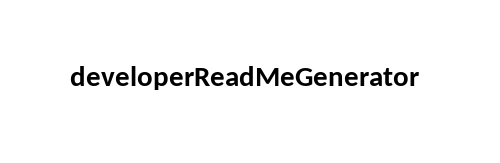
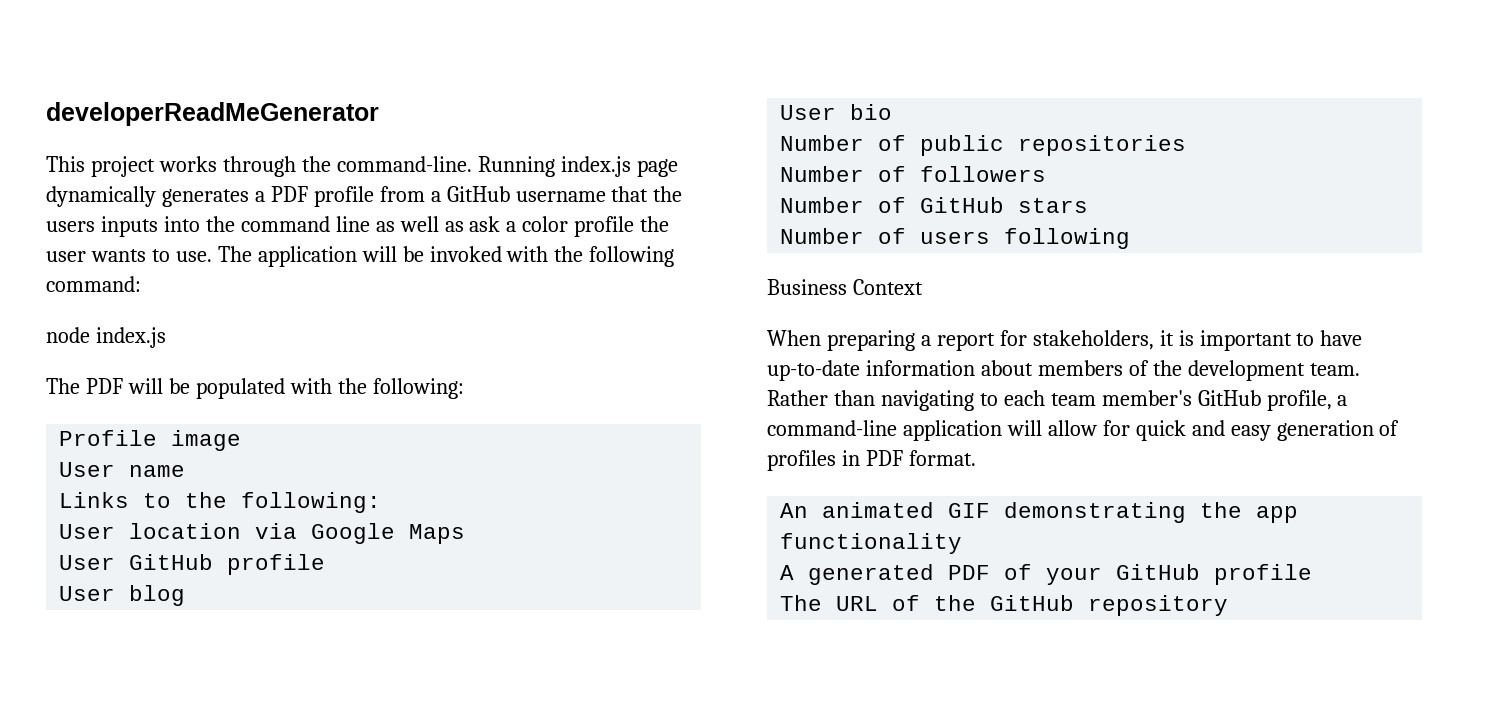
(419, 78) none -> [46,156,678,177] [46,186,683,207] [46,216,670,237] [46,246,675,267] [46,276,141,292] [46,327,166,348] [46,378,464,399] [59,430,242,451] [59,462,186,477] [59,492,382,513] [59,523,466,544] [59,554,326,575] [59,585,186,606] [780,104,893,120] [780,135,1187,156] [780,166,1047,182] [780,197,1089,213] [780,228,1131,249] [767,279,923,295] [767,330,1363,351] [767,360,1360,381] [767,390,1348,411] [767,420,1400,441] [767,450,976,471] [780,502,1299,523] [780,533,963,554] [780,564,1313,585] [780,595,1229,616] // This project works through the command-line. Running index.js page dynamically generates a PDF profile from a GitHub username that the users inputs into the command line as well as ask a color profile the user wants to use. The application will be invoked with the following command: // node index.js // The PDF will be populated with the following: // Profile image // User name // Links to the following: // User location via Google Maps // User GitHub profile // User blog // User bio // Number of public repositories // Number of followers // Number of GitHub stars // Number of users following // Business Context // When preparing a report for stakeholders, it is important to have up-to-date information about members of the development team. Rather than navigating to each team member's GitHub profile, a command-line application will allow for quick and easy generation of profiles in PDF format. // An animated GIF demonstrating the app functionality // A generated PDF of your GitHub profile // The URL of the GitHub repository

